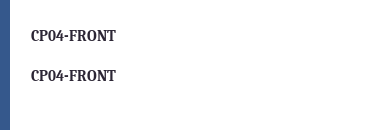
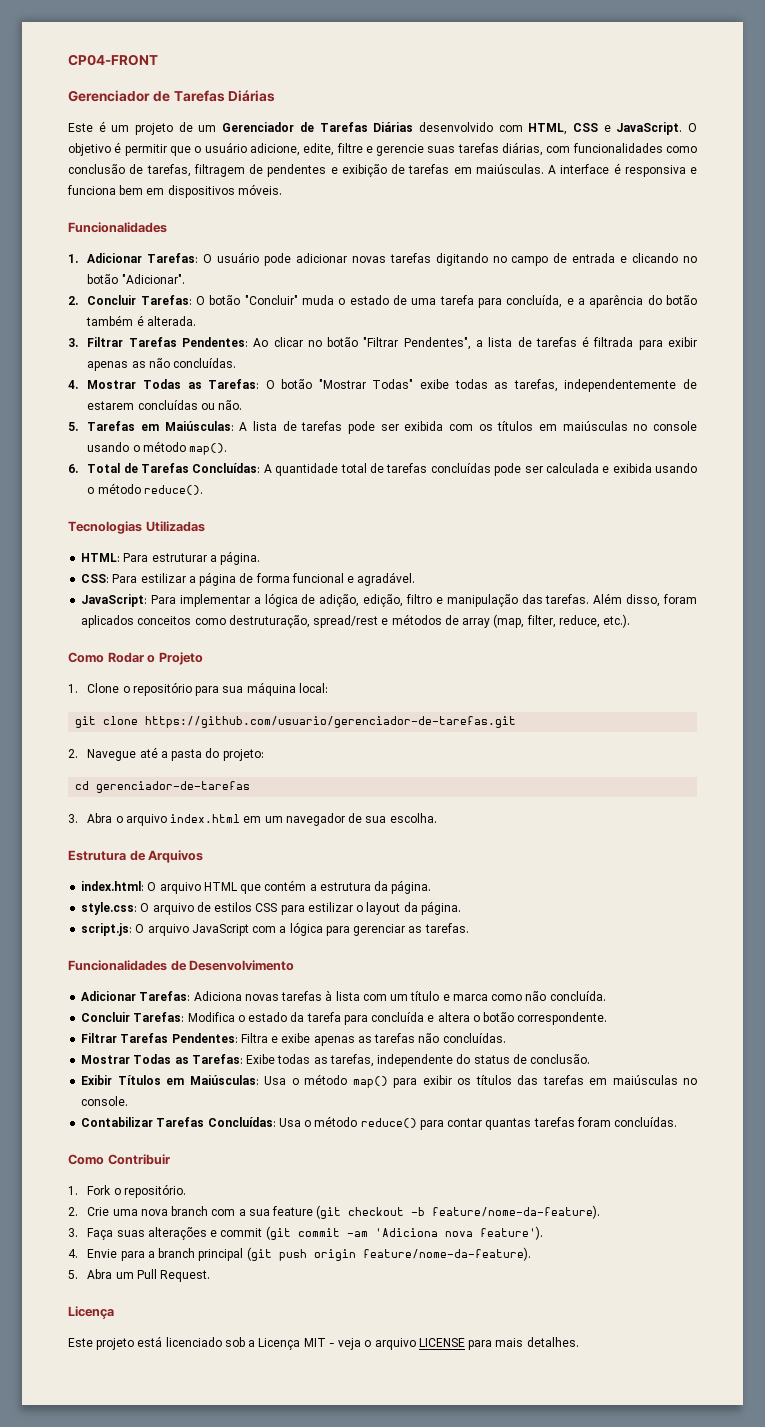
[31,70,116,81] CP04-FRONT -> [68,90,276,102] [68,121,697,135] [68,142,697,156] [68,163,697,177] [67,184,282,198] [68,222,167,233] [68,252,697,266] [87,274,185,284] [68,295,697,308] [86,315,196,326] [68,336,697,350] [87,358,237,371] [68,379,697,392] [87,400,243,410] [68,421,697,434] [87,441,228,455] [68,463,697,476] [87,483,203,495] [68,521,205,534] [81,551,261,565] [81,572,416,586] [81,593,698,607] [81,614,631,628] [68,652,203,665] [68,682,328,696] [75,716,517,728] [68,747,264,761] [75,781,251,793] [68,813,437,826] [68,850,204,863] [81,880,432,894] [81,901,461,915] [81,922,469,936] [68,960,295,971] [81,990,606,1001] [81,1012,608,1025] [81,1033,506,1046] [81,1054,591,1067] [81,1074,697,1088] [81,1096,129,1106] [81,1116,678,1130] [68,1154,170,1165] [68,1184,186,1198] [68,1205,601,1219] [68,1226,543,1240] [68,1247,531,1261] [68,1269,211,1282] [68,1306,114,1319] [68,1336,579,1350] Gerenciador de Tarefas Diárias // Este é um projeto de um Gerenciador de Tarefas Diárias desenvolvido com HTML, CSS e JavaScript. O objetivo é permitir que o usuário adicione, edite, filtre e gerencie suas tarefas diárias, com funcionalidades como conclusão de tarefas, filtragem de pendentes e exibição de tarefas em maiúsculas. A interface é responsiva e funciona bem em dispositivos móveis. // Funcionalidades // 1. Adicionar Tarefas: O usuário pode adicionar novas tarefas digitando no campo de entrada e clicando no botão "Adicionar". // 2. Concluir Tarefas: O botão "Concluir" muda o estado de uma tarefa para concluída, e a aparência do botão também é alterada. // 3. Filtrar Tarefas Pendentes: Ao clicar no botão "Filtrar Pendentes", a lista de tarefas é filtrada para exibir apenas as não concluídas. // 4. Mostrar Todas as Tarefas: O botão "Mostrar Todas" exibe todas as tarefas, independentemente de estarem concluídas ou não. // 5. Tarefas em Maiúsculas: A lista de tarefas pode ser exibida com os títulos em maiúsculas no console usando o método map(). // 6. Total de Tarefas Concluídas: A quantidade total de tarefas concluídas pode ser calculada e exibida usando o método reduce(). // Tecnologias Utilizadas // HTML: Para estruturar a página. // CSS: Para estilizar a página de forma funcional e agradável. // JavaScript: Para implementar a lógica de adição, edição, filtro e manipulação das tarefas. Além disso, foram aplicados conceitos como destruturação, spread/rest e métodos de array (map, filter, reduce, etc.). // Como Rodar o Projeto // 1. Clone o repositório para sua máquina local: // git clone https://github.com/usuario/gerenciador-de-tarefas.git // 2. Navegue até a pasta do projeto: // cd gerenciador-de-tarefas // 3. Abra o arquivo index.html em um navegador de sua escolha. // Estrutura de Arquivos // index.html: O arquivo HTML que contém a estrutura da página. // style.css: O arquivo de estilos CSS para estilizar o layout da página. // script.js: O arquivo JavaScript com a lógica para gerenciar as tarefas. // Funcionalidades de Desenvolvimento // Adicionar Tarefas: Adiciona novas tarefas à lista com um título e marca como não concluída. // Concluir Tarefas: Modifica o estado da tarefa para concluída e altera o botão correspondente. // Filtrar Tarefas Pendentes: Filtra e exibe apenas as tarefas não concluídas. // Mostrar Todas as Tarefas: Exibe todas as tarefas, independente do status de conclusão. // Exibir Títulos em Maiúsculas: Usa o método map() para exibir os títulos das tarefas em maiúsculas no console. // Contabilizar Tarefas Concluídas: Usa o método reduce() para contar quantas tarefas foram concluídas. // Como Contribuir // 1. Fork o repositório. // 2. Crie uma nova branch com a sua feature (git checkout -b feature/nome-da-feature). // 3. Faça suas alterações e commit (git commit -am 'Adiciona nova feature'). // 4. Envie para a branch principal (git push origin feature/nome-da-feature). // 5. Abra um Pull Request. // Licença // Este projeto está licenciado sob a Licença MIT - veja o arquivo LICENSE para mais detalhes.

